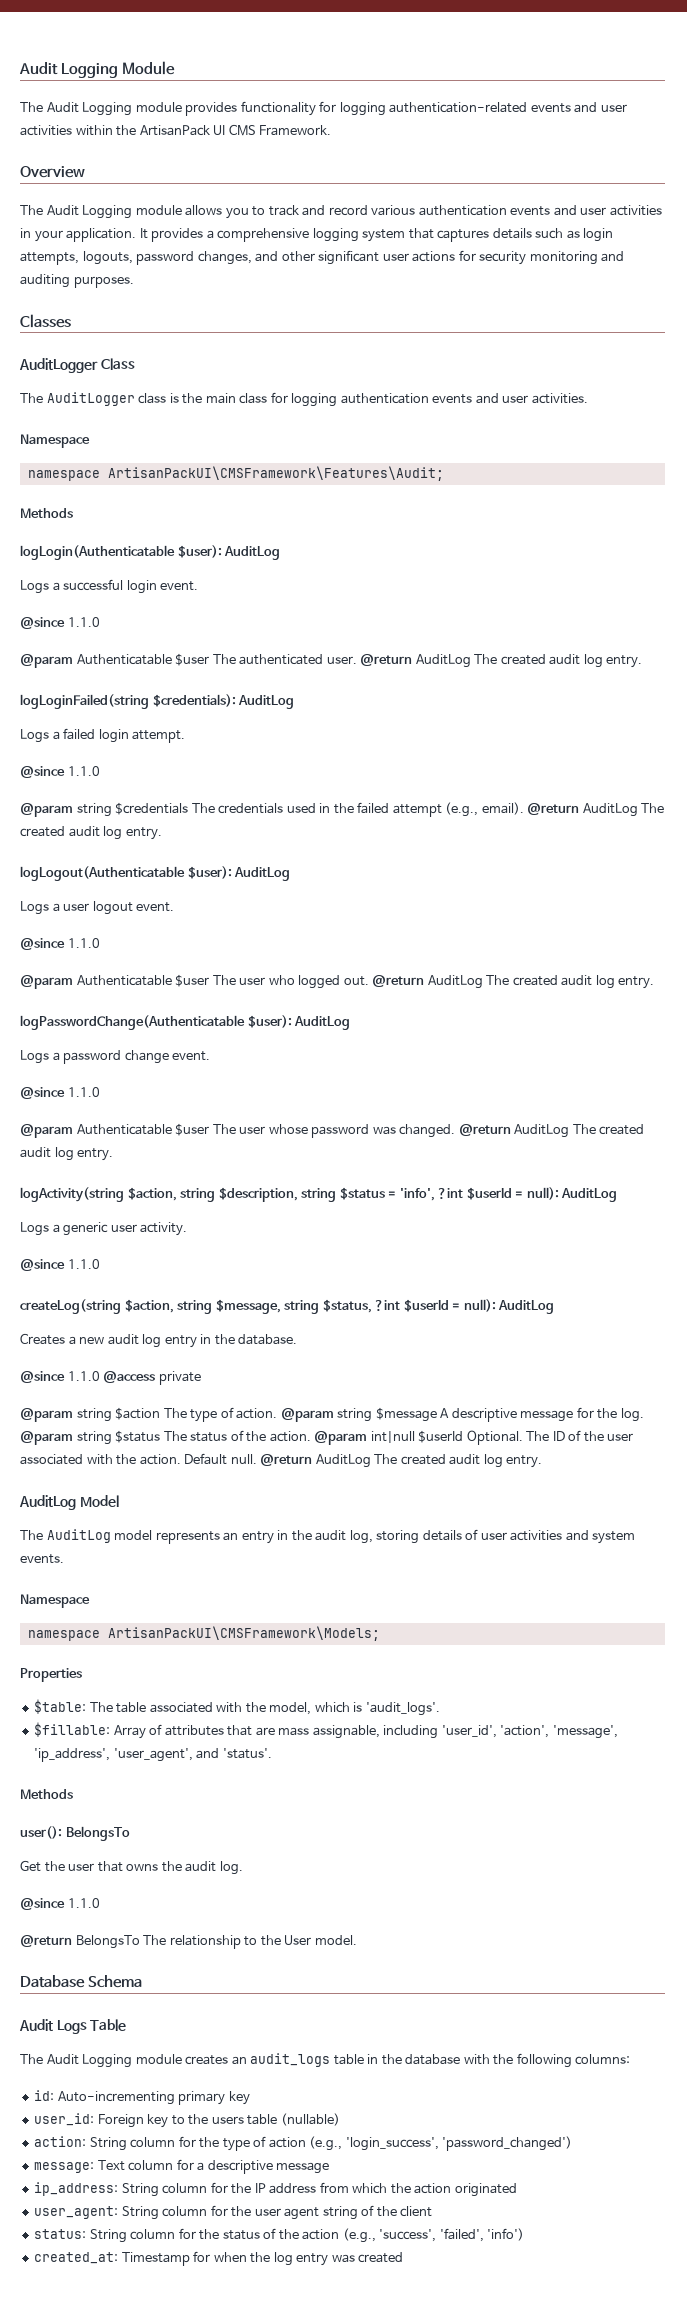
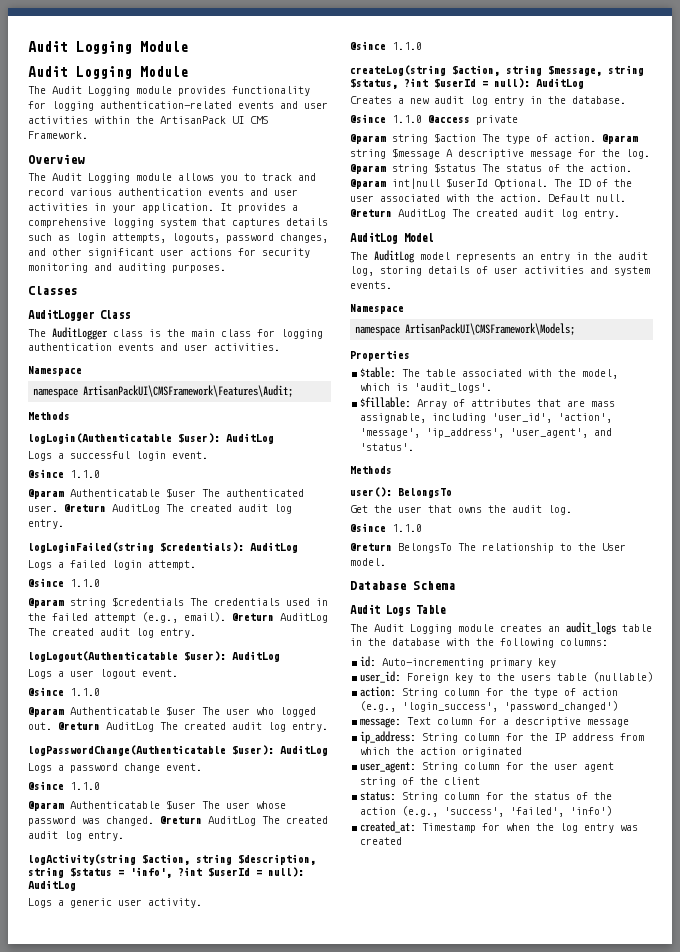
[19,61,176,78] Audit Logging Module -> [28,41,188,54] [28,66,188,79] Audit Logging Module // Audit Logging Module

